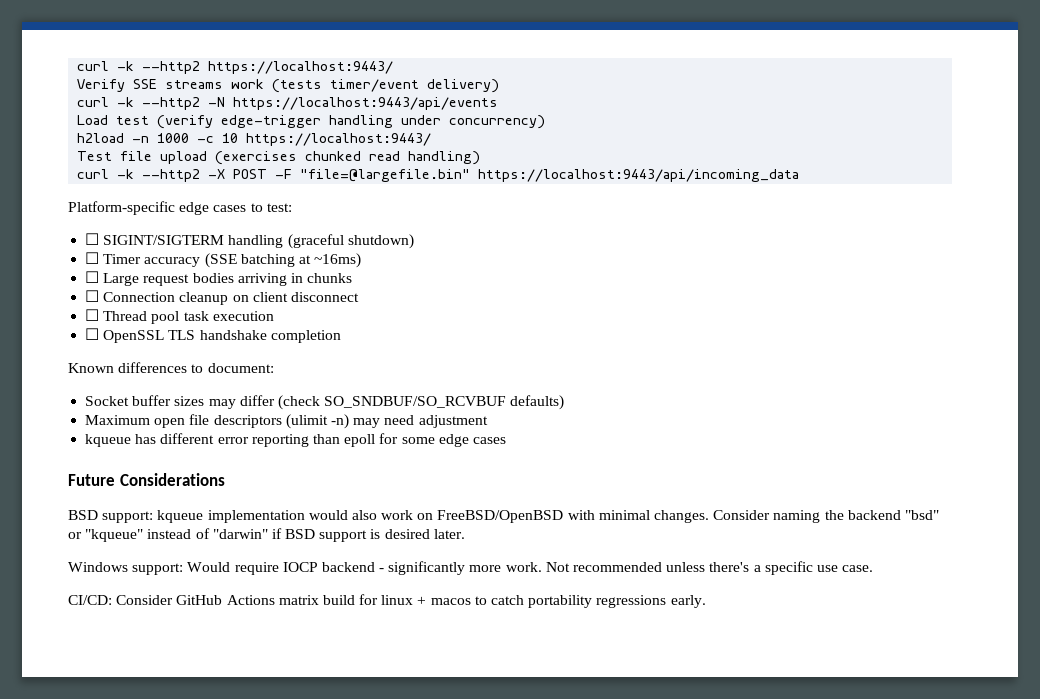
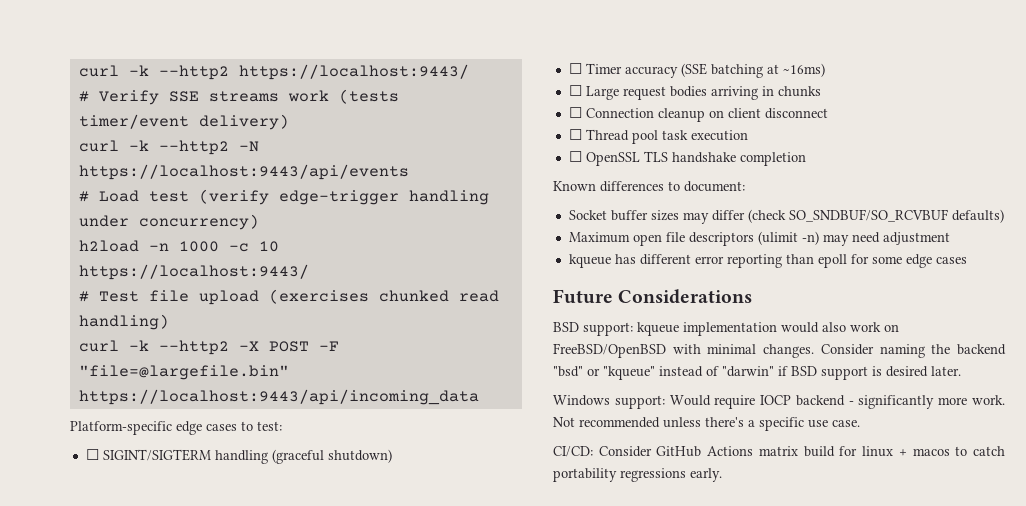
(394, 67) none -> [78,91,89,102] #
(499, 103) none -> [78,191,89,202] #
(432, 139) none -> [78,291,89,302] #

